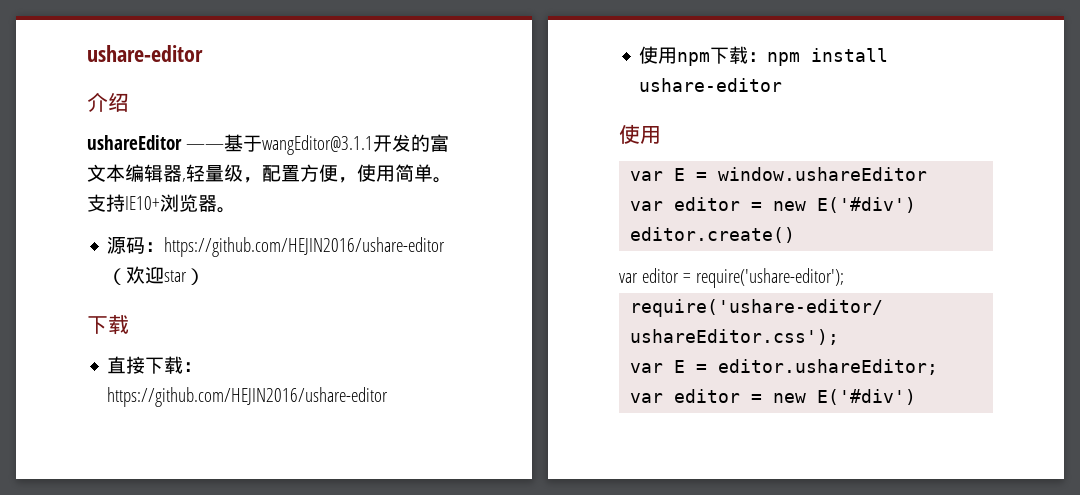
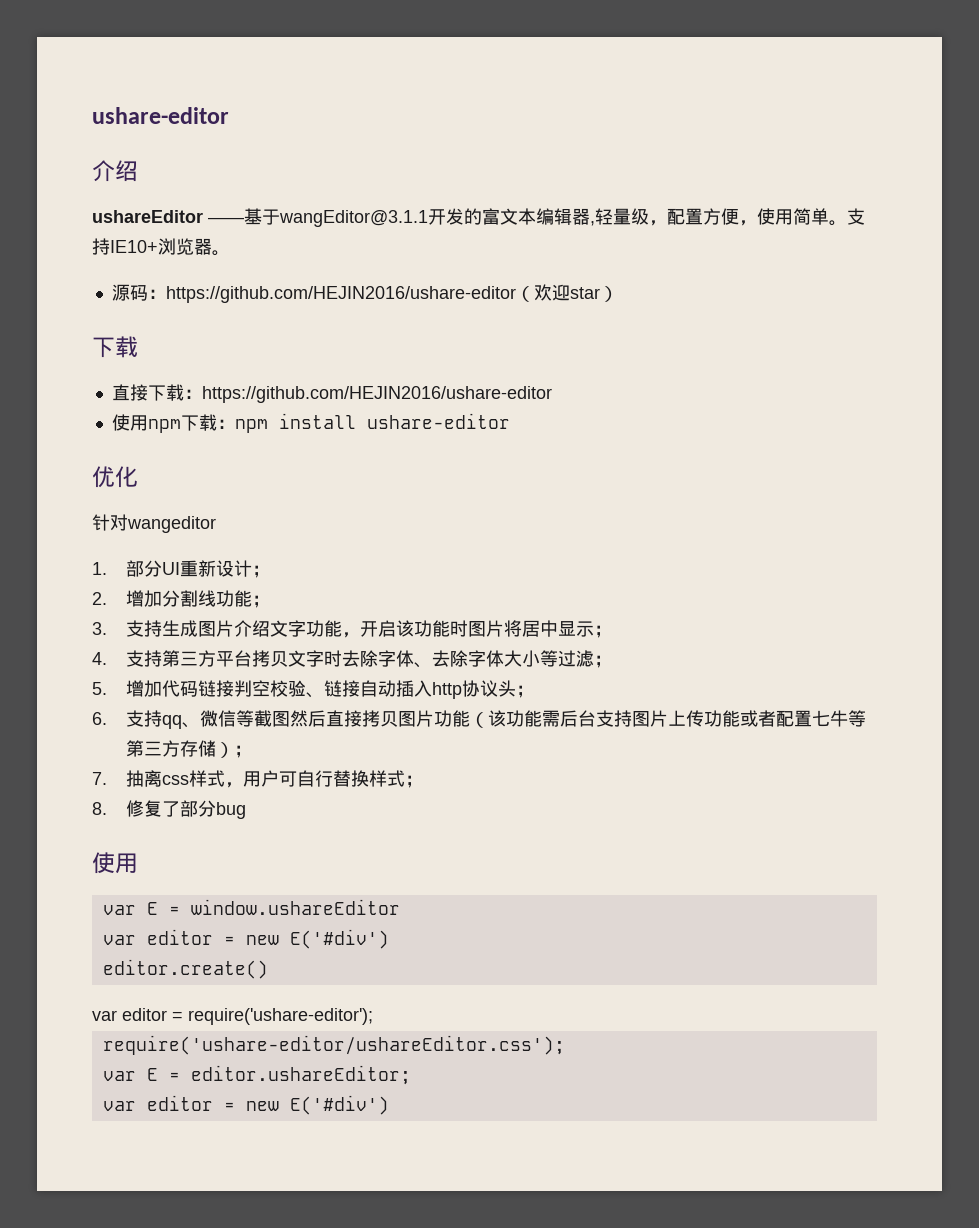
(783, 85) none -> [92,466,138,488] [92,514,216,533] [92,560,270,578] [92,590,270,608] [92,620,612,638] [92,650,612,668] [92,680,534,699] [92,710,866,729] [125,740,252,758] [92,770,423,788] [92,800,246,819] // 优化 // 针对wangeditor // 1.部分UI重新设计； // 2.增加分割线功能； // 3.支持生成图片介绍文字功能，开启该功能时图片将居中显示； // 4.支持第三方平台拷贝文字时去除字体、去除字体大小等过滤； // 5.增加代码链接判空校验、链接自动插入http协议头； // 6.支持qq、微信等截图然后直接拷贝图片功能（该功能需后台支持图片上传功能或者配置七牛等第三方存储）； // 7.抽离css样式，用户可自行替换样式； // 8.修复了部分bug

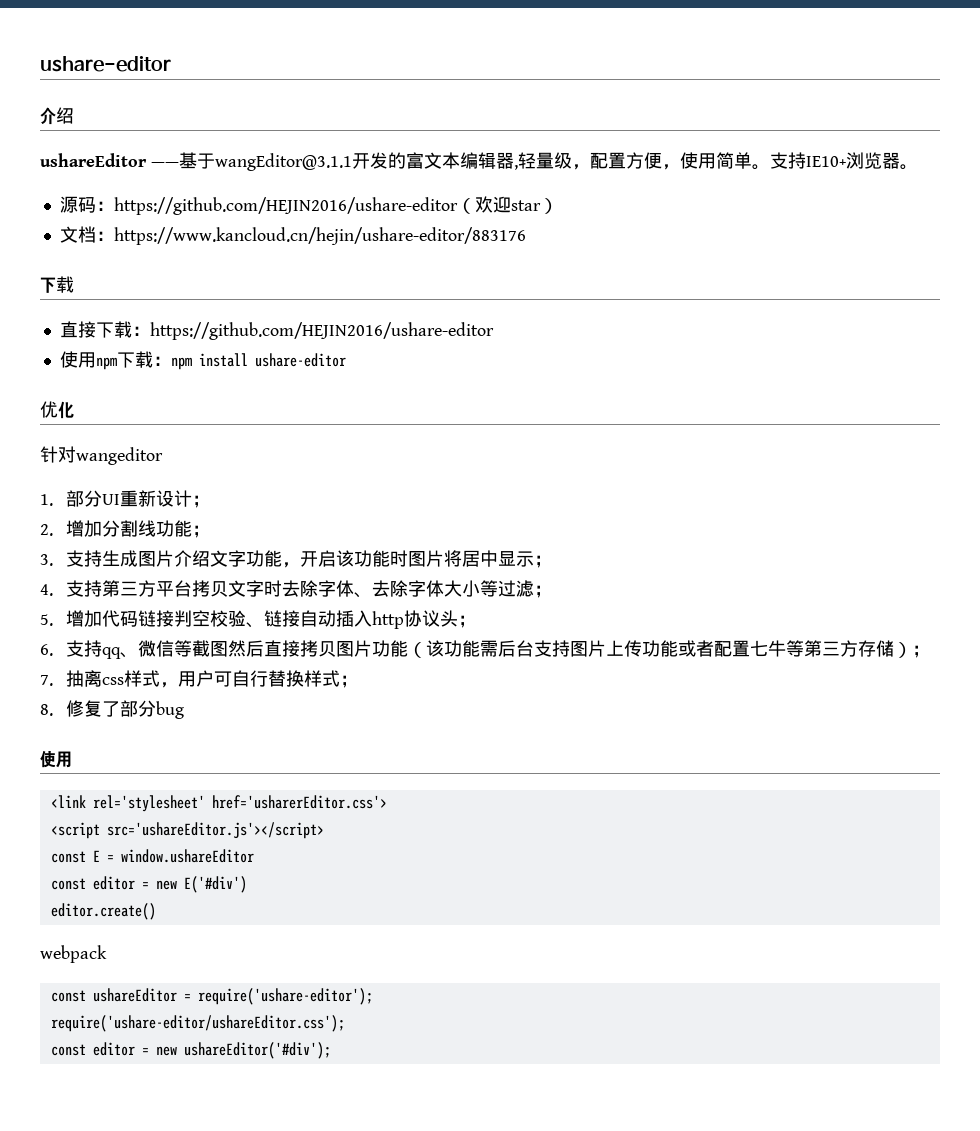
(618, 294) none -> [59,226,526,245] // 文档：https://www.kancloud.cn/hejin/ushare-editor/883176
[102,905,136,915] var -> [50,795,387,812] [50,822,324,839] [50,851,86,863] <link rel='stylesheet' href='usharerEditor.css'> // <script src='ushareEditor.js'></script> // const
[102,935,136,945] var -> [50,878,86,890] const
[92,1008,167,1021] var editor -> [40,945,107,963] [50,988,177,1002] webpack // const ushareEditor
[102,1065,411,1085] [102,1095,389,1115] var E = editor.ushareEditor; // var editor = new E('#div') -> [50,1042,331,1059] const editor = new ushareEditor('#div');

